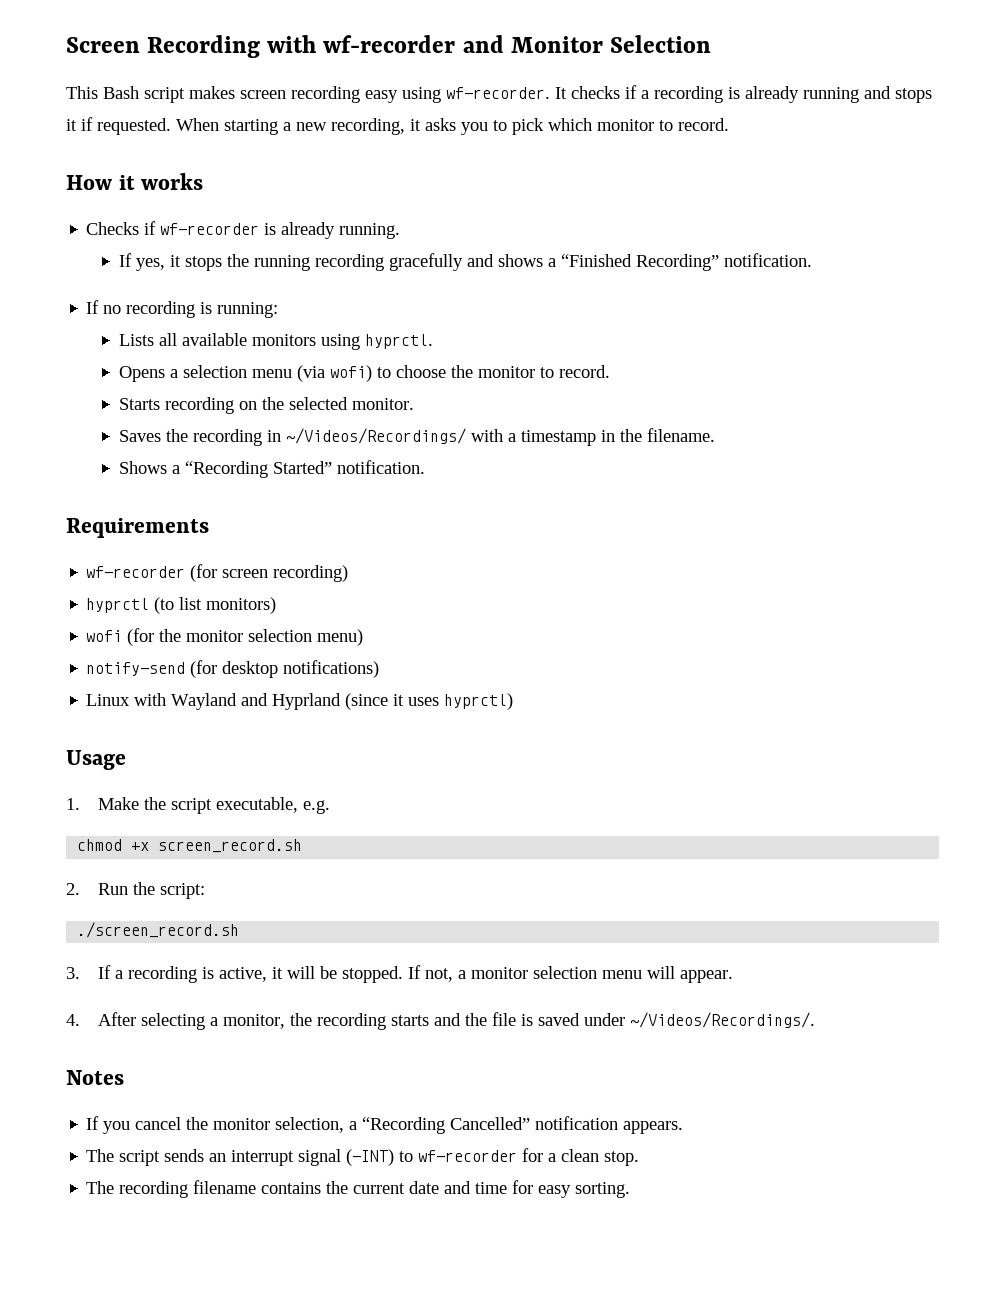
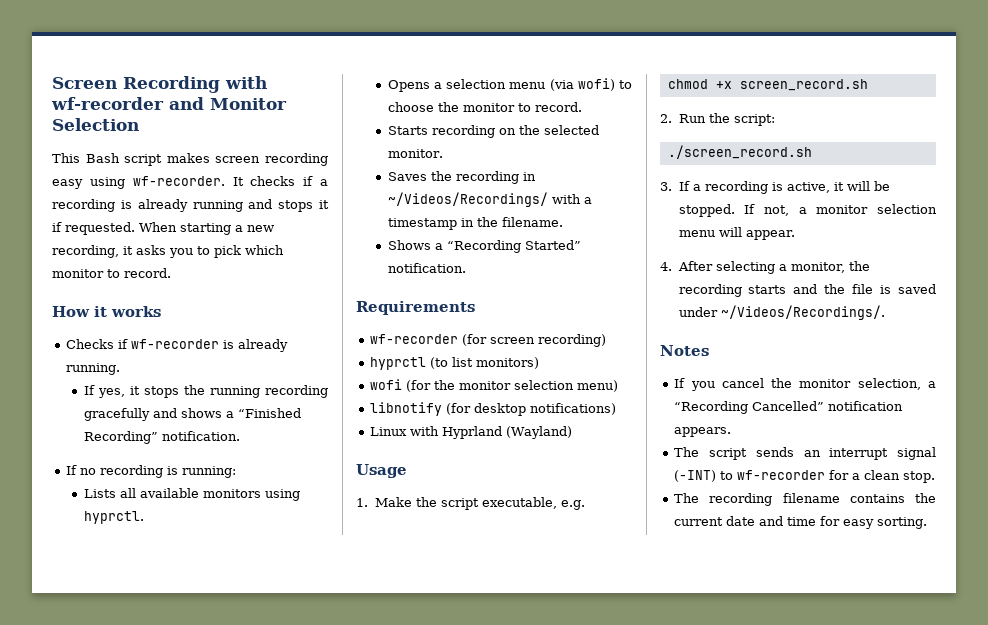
[86,662,186,676] notify-send -> [370,402,443,416] libnotify
[171,693,514,710] Wayland and Hyprland (since it uses hyprctl) -> [442,426,573,439] Hyprland (Wayland)

